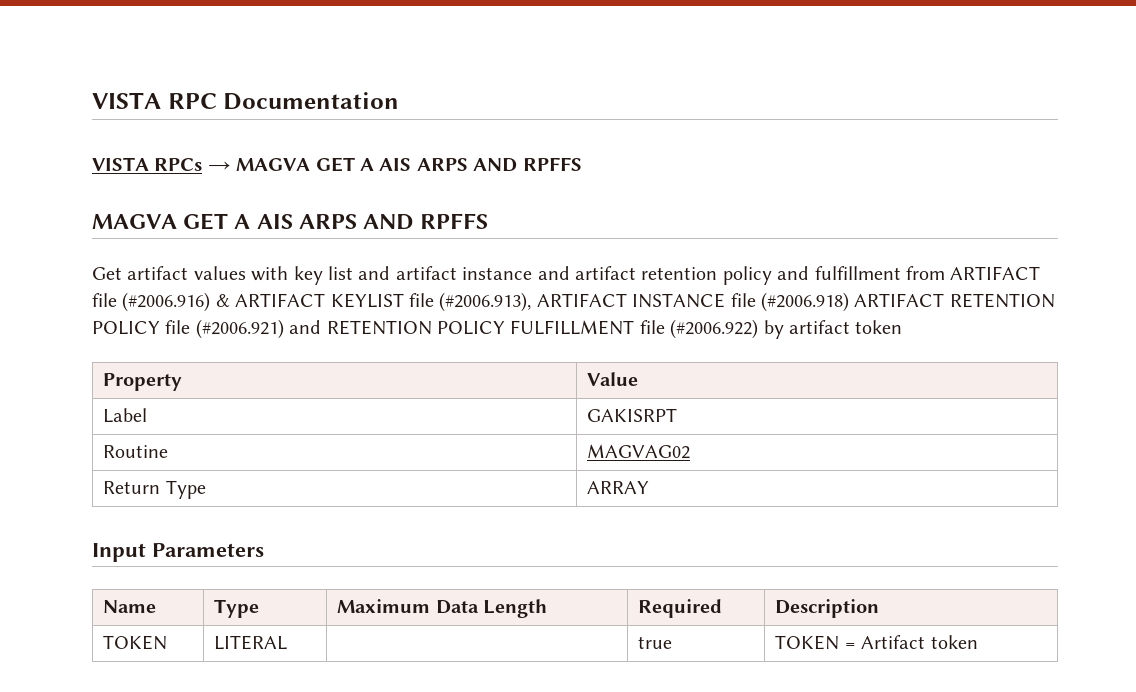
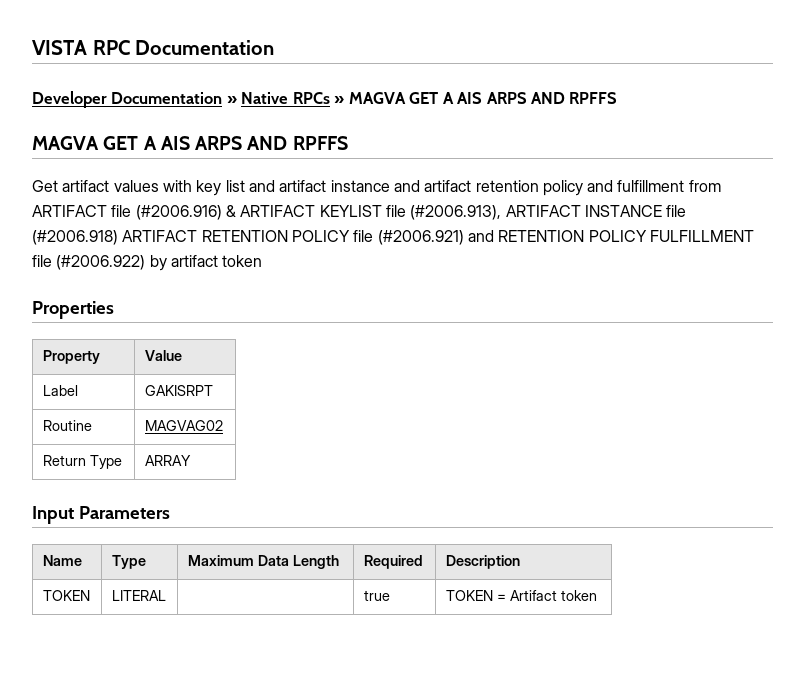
[92,157,231,171] VISTA RPCs → -> [32,91,345,108] Developer Documentation » Native RPCs »
(903, 327) none -> [32,301,114,319] // Properties

